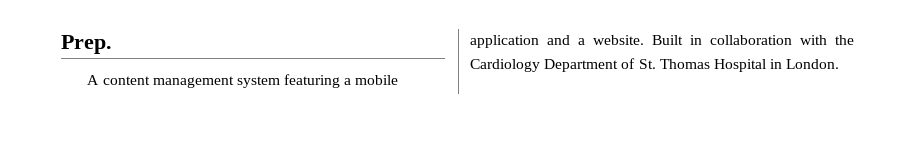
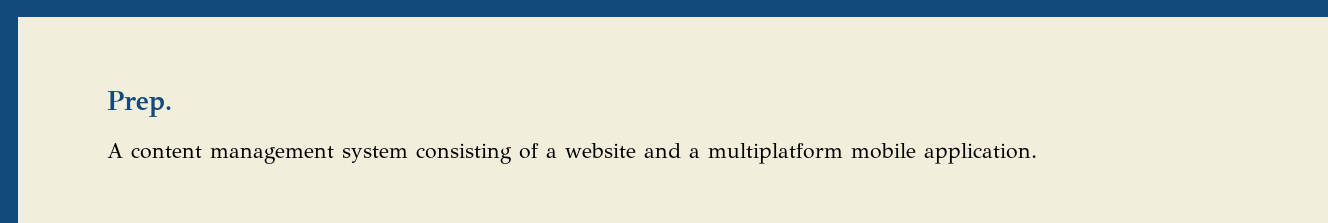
[284,74,399,88] [470,35,854,48] [470,58,840,72] featuring a mobile application and a website. Built in collaboration with the Cardiology Department of St. Thomas Hospital in London. -> [416,143,1037,164] consisting of a website and a multiplatform mobile application.

